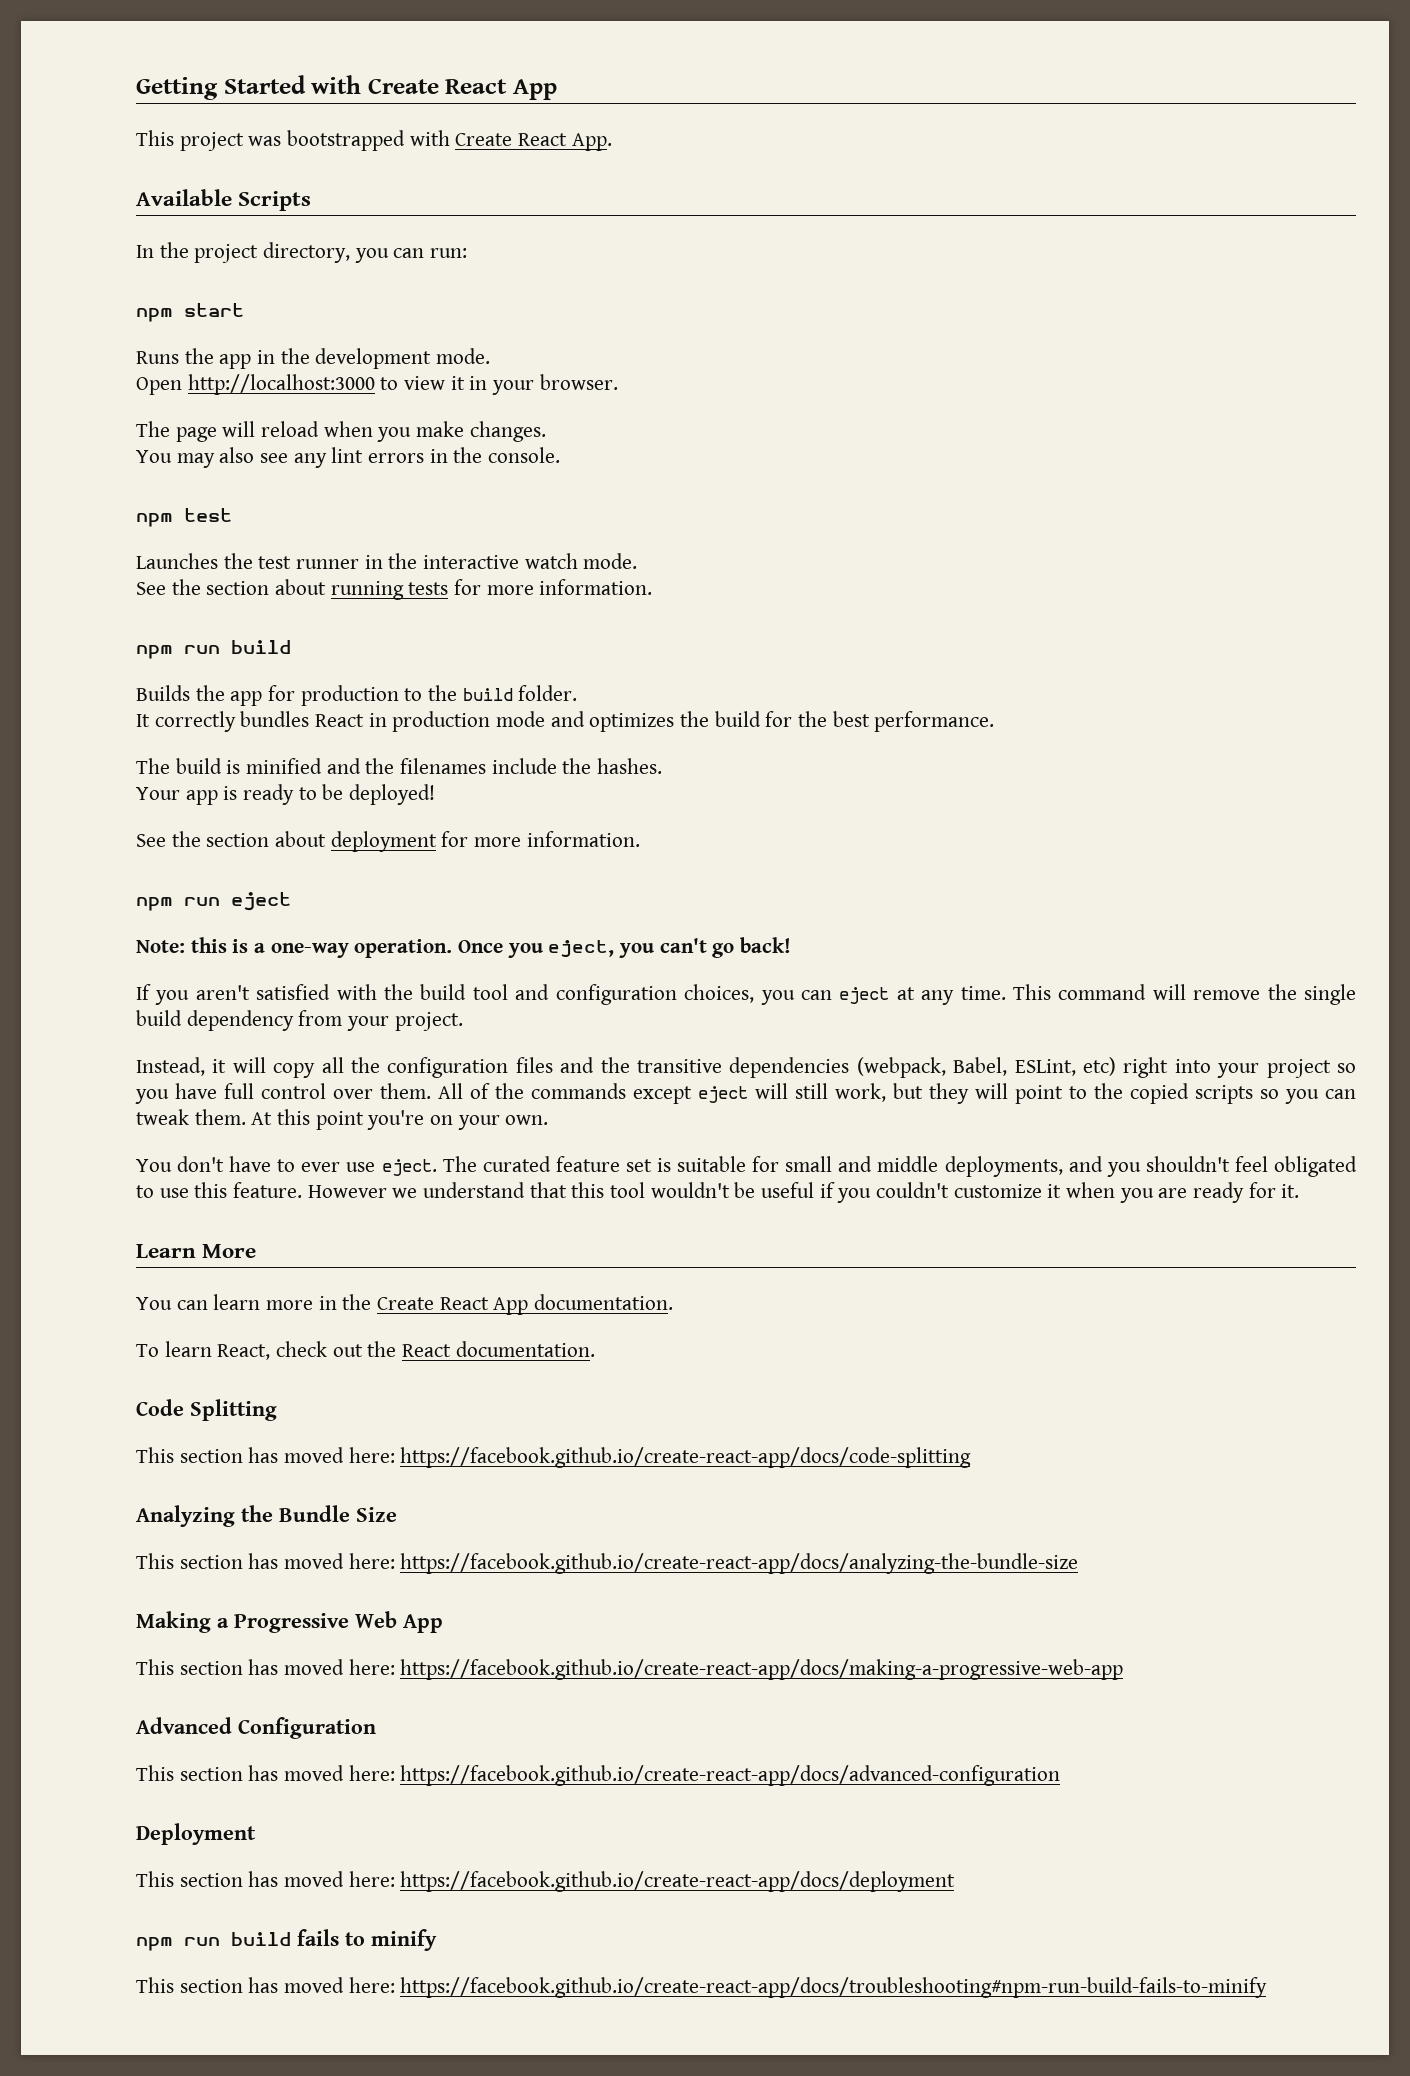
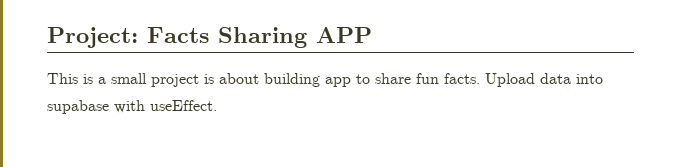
[136,75,558,100] [136,130,612,151] [136,189,312,211] [136,242,468,263] [136,303,244,322] [136,348,491,369] [136,374,618,395] [136,421,546,442] [136,447,561,468] [136,508,232,527] [136,553,638,569] [136,579,653,600] [136,640,291,659] [136,685,578,706] [136,711,995,732] [136,758,663,774] [136,784,436,805] [136,831,640,852] [136,892,291,911] [136,937,792,958] [136,984,1356,1005] [136,1010,463,1031] [136,1057,1356,1078] [135,1083,1356,1104] [136,1109,549,1130] [136,1156,1357,1177] [136,1182,1300,1203] [136,1244,257,1258] [136,1294,674,1315] [136,1341,595,1360] [136,1399,277,1421] [136,1447,972,1468] [136,1505,397,1527] [136,1553,1079,1574] [136,1611,443,1633] [136,1659,1124,1680] [136,1717,376,1739] [136,1765,1061,1786] [136,1823,256,1845] [136,1871,956,1892] [136,1929,437,1951] [136,1977,1268,1998] Getting Started with Create React App // This project was bootstrapped with Create React App. // Available Scripts // In the project directory, you can run: // npm start // Runs the app in the development mode. // Open http://localhost:3000 to view it in your browser. // The page will reload when you make changes. // You may also see any lint errors in the console. // npm test // Launches the test runner in the interactive watch mode. // See the section about running tests for more information. // npm run build // Builds the app for production to the build folder. // It correctly bundles React in production mode and optimizes the build for the best performance. // The build is minified and the filenames include the hashes. // Your app is ready to be deployed! // See the section about deployment for more information. // npm run eject // Note: this is a one-way operation. Once you eject, you can't go back! // If you aren't satisfied with the build tool and configuration choices, you can eject at any time. This command will remove the single build dependency from your project. // Instead, it will copy all the configuration files and the transitive dependencies (webpack, Babel, ESLint, etc) right into your project so you have full control over them. All of the commands except eject will still work, but they will point to the copied scripts so you can tweak them. At this point you're on your own. // You don't have to ever use eject. The curated feature set is suitable for small and middle deployments, and you shouldn't feel obligated to use this feature. However we understand that this tool wouldn't be useful if you couldn't customize it when you are ready for it. // Learn More // You can learn more in the Create React App documentation. // To learn React, check out the React documentation. // Code Splitting // This section has moved here: https://facebook.github.io/create-react-app/docs/code-splitting // Analyzing the Bundle Size // This section has moved here: https://facebook.github.io/create-react-app/docs/analyzing-the-bundle-size // Making a Progressive Web App // This section has moved here: https://facebook.github.io/create-react-app/docs/making-a-progressive-web-app // Advanced Configuration // This section has moved here: https://facebook.github.io/create-react-app/docs/advanced-configuration // Deployment // This section has moved here: https://facebook.github.io/create-react-app/docs/deployment // npm run build fails to minify // This section has moved here: https://facebook.github.io/create-react-app/docs/troubleshooting#npm-run-build-fails-to-minify -> [47,27,372,48] [47,73,603,87] [47,100,217,114] Project: Facts Sharing APP // This is a small project is about building app to share fun facts. Upload data into supabase with useEffect.

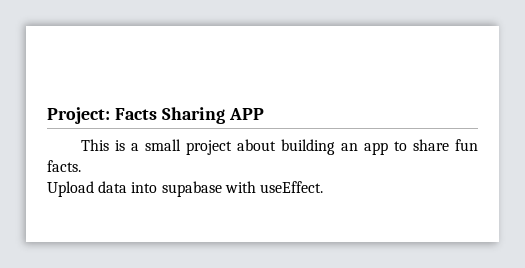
[204,74,214,84] is -> (233, 147) none
(320, 80) none -> [340,143,358,151] an
(480, 78) none -> (81, 166) //

